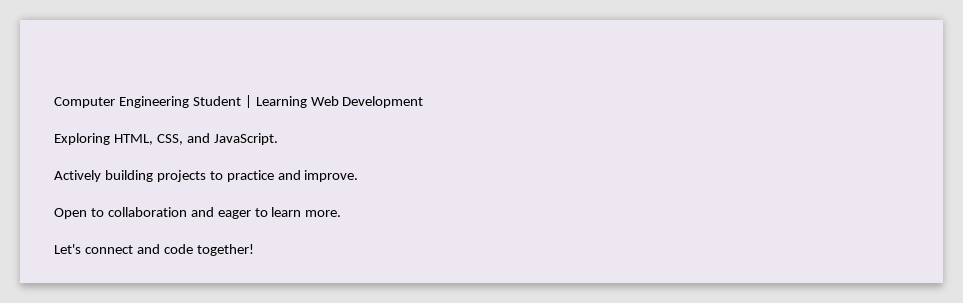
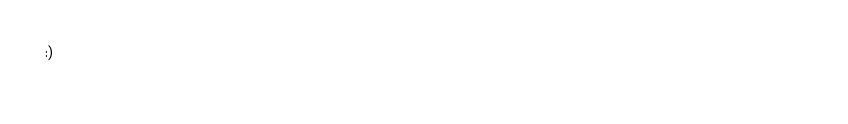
[54,95,424,108] [54,133,278,145] [54,170,359,182] [54,207,342,219] [54,244,254,256] Computer Engineering Student | Learning Web Development // Exploring HTML, CSS, and JavaScript. // Actively building projects to practice and improve. // Open to collaboration and eager to learn more. // Let's connect and code together! -> [45,45,53,61] :)

